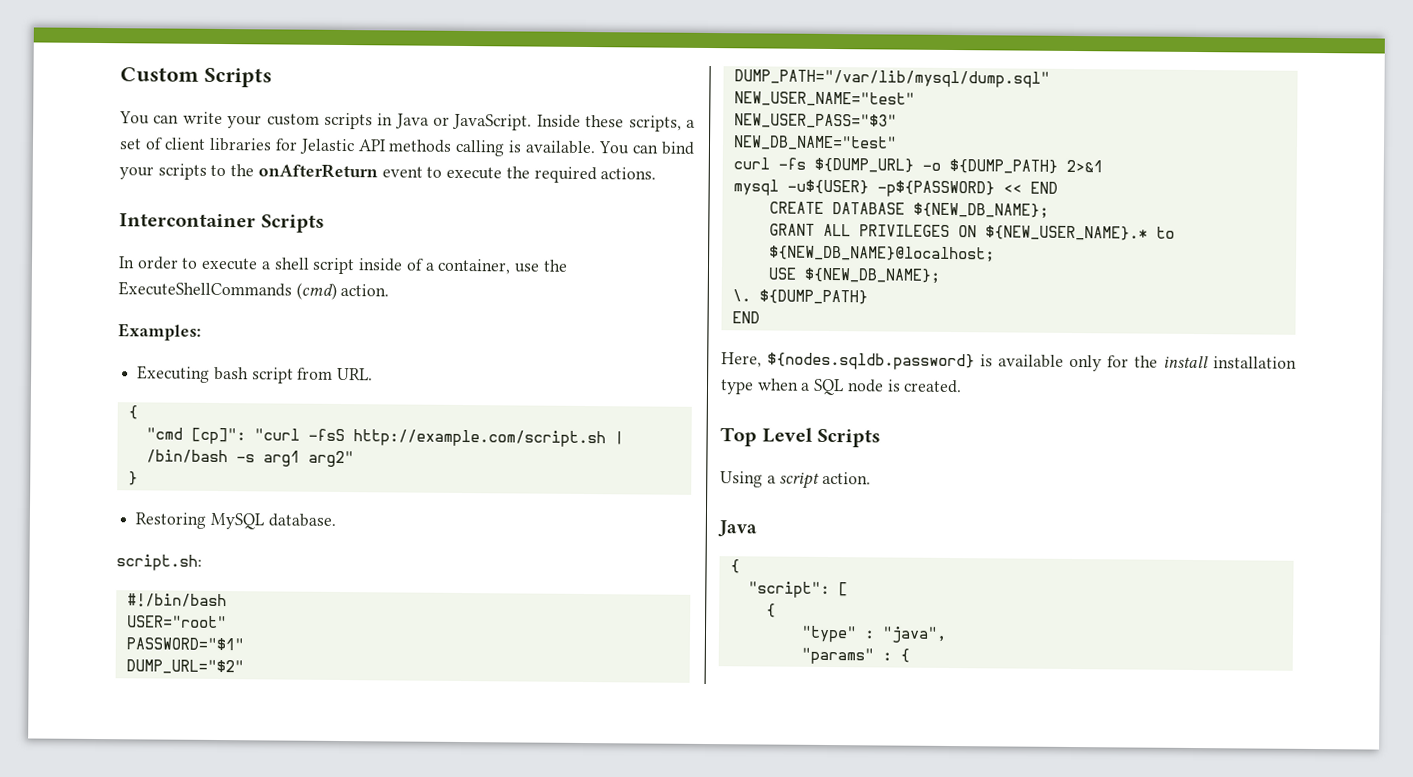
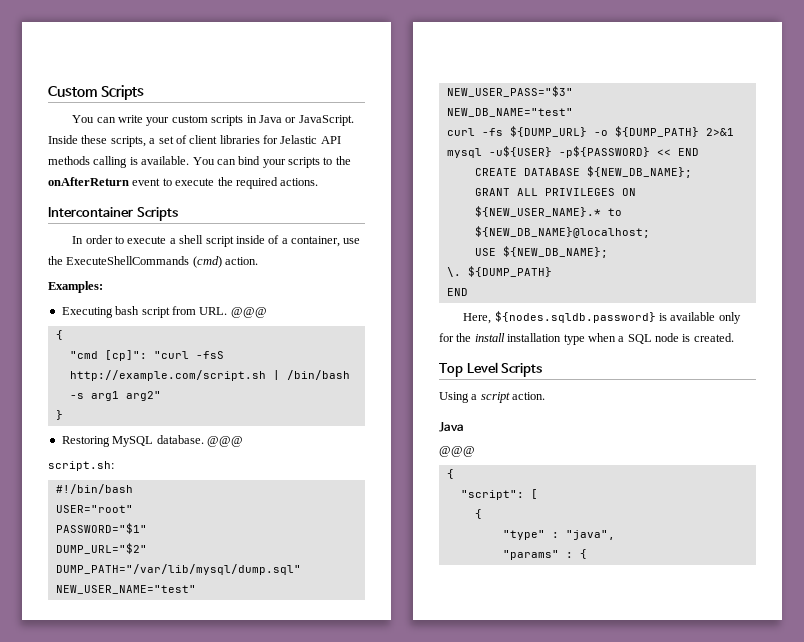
(374, 374) none -> [230,307,267,318] @@@
(336, 520) none -> [206,436,243,447] @@@
(757, 529) none -> [439,446,475,457] // @@@

